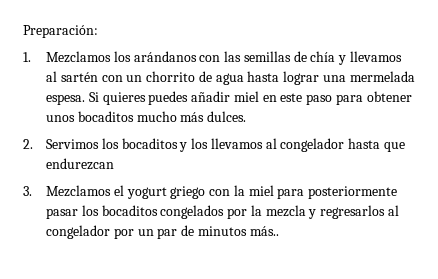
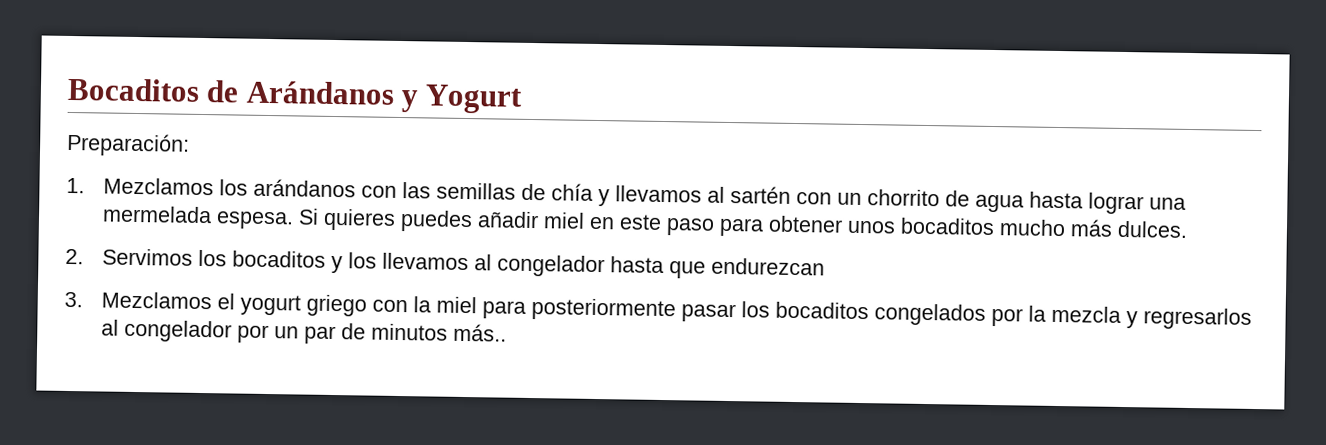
(23, 31) none -> [67,77,524,114] Bocaditos de Arándanos y Yogurt //

